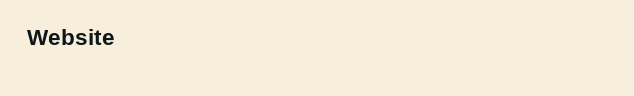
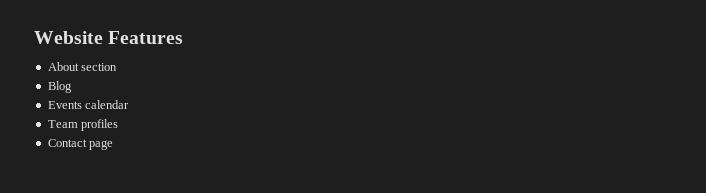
(115, 37) none -> [108,31,184,44] [47,62,118,71] [47,81,72,93] [47,100,130,109] [47,119,119,131] [47,139,114,150] Features // About section // Blog // Events calendar // Team profiles // Contact page

